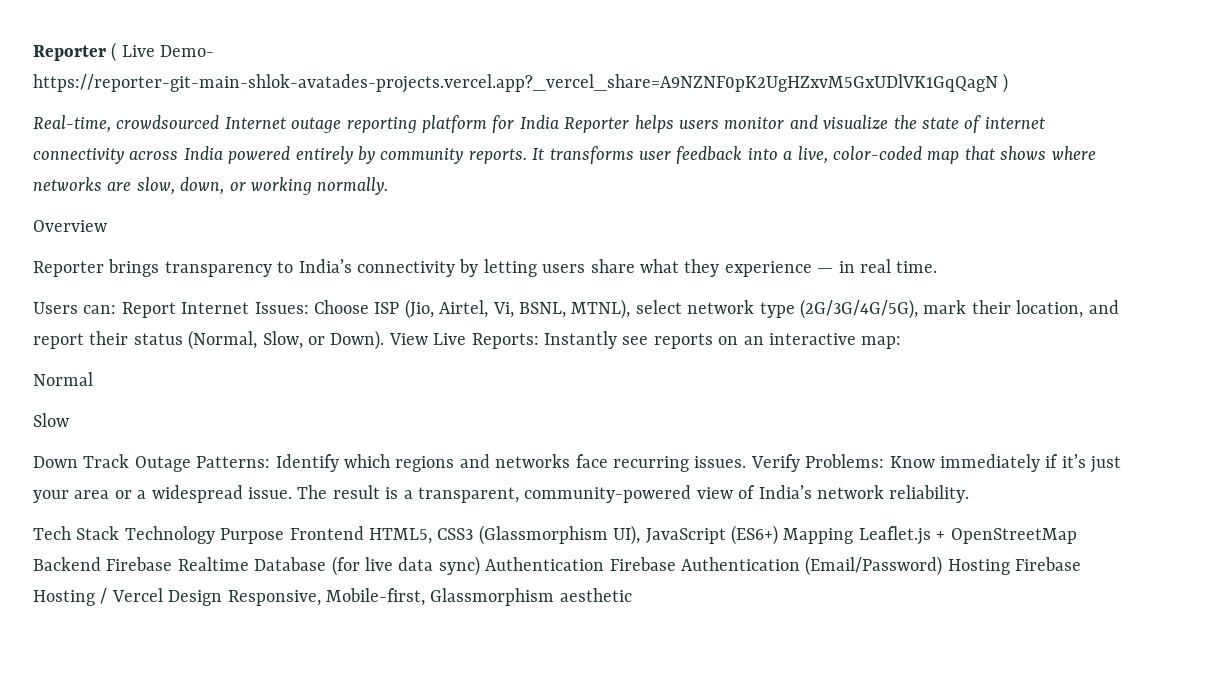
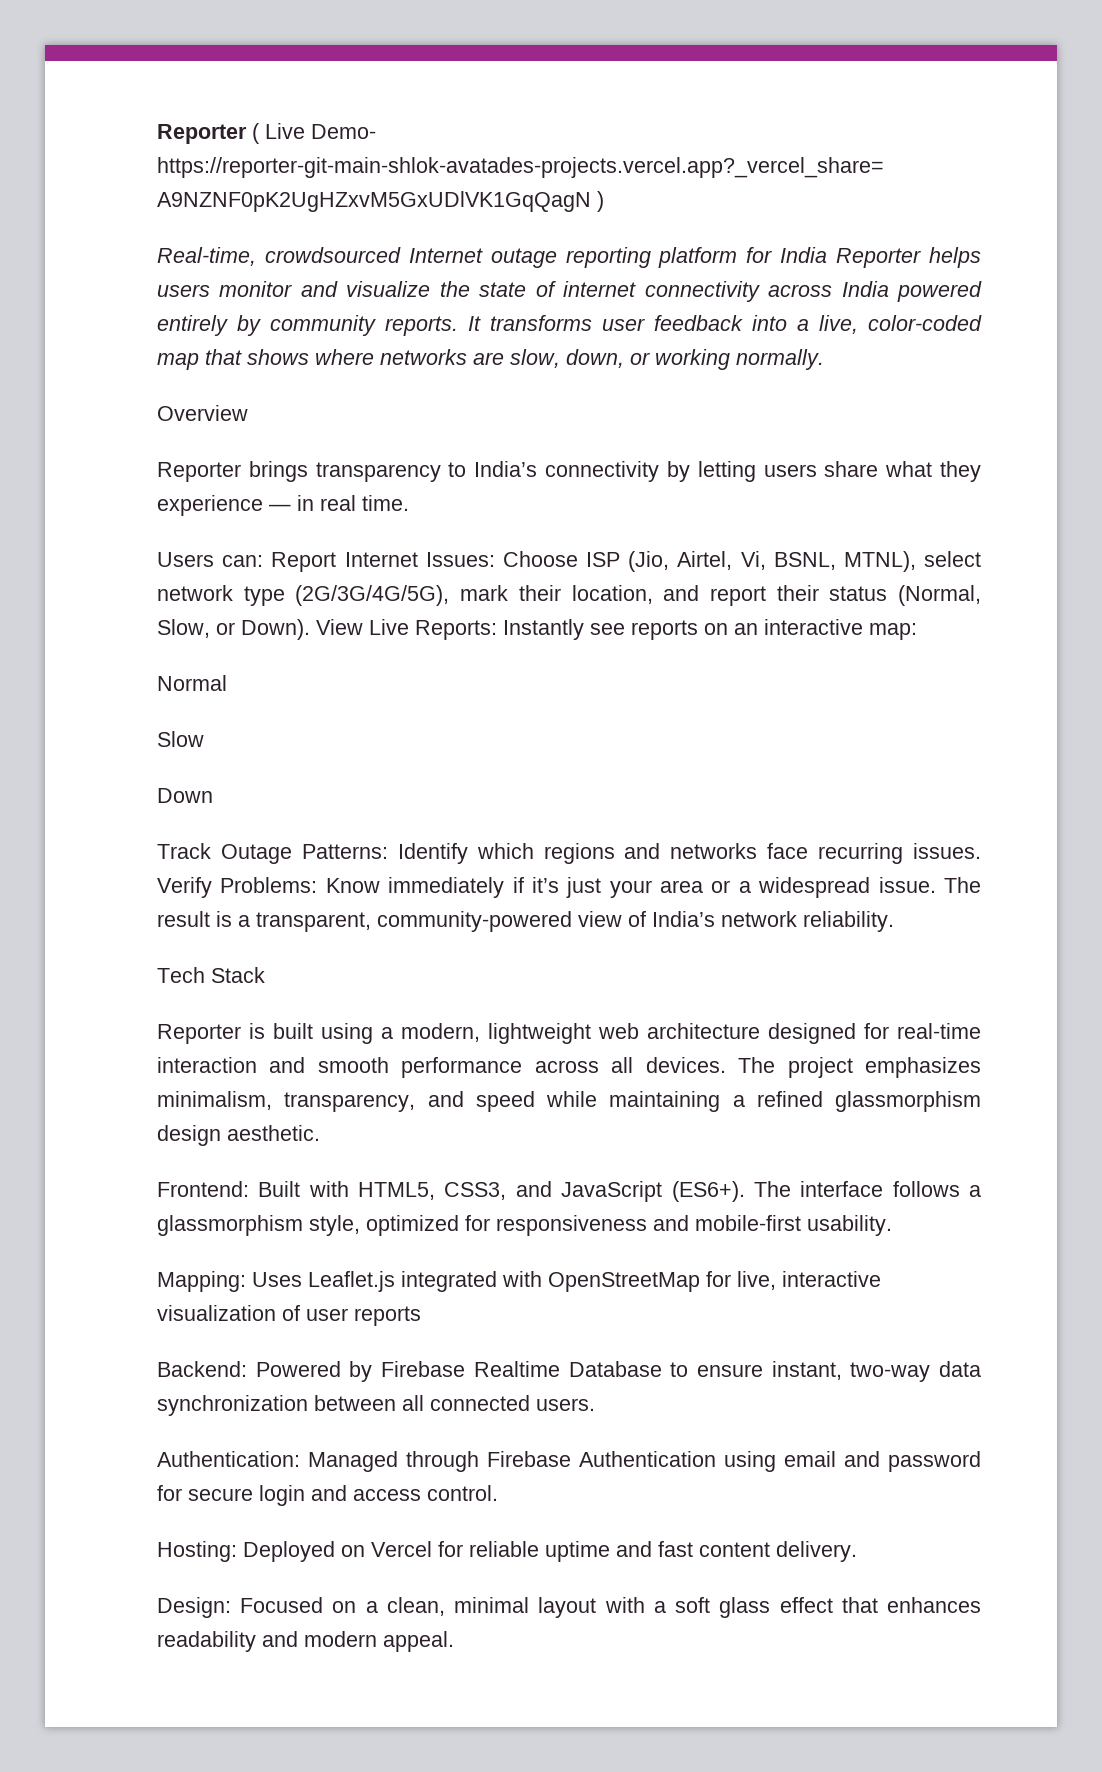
(78, 462) none -> (213, 795) //
[124,525,1077,545] [33,556,1082,576] [33,588,632,606] Technology Purpose Frontend HTML5, CSS3 (Glassmorphism UI), JavaScript (ES6+) Mapping Leaflet.js + OpenStreetMap Backend Firebase Realtime Database (for live data sync) Authentication Firebase Authentication (Email/Password) Hosting Firebase Hosting / Vercel Design Responsive, Mobile-first, Glassmorphism aesthetic -> [157,1023,981,1044] [157,1057,982,1078] [157,1091,981,1112] [157,1125,320,1146] [157,1181,982,1202] [157,1215,892,1236] [157,1271,881,1292] [157,1305,421,1326] [157,1361,982,1382] [157,1395,595,1416] [157,1451,981,1472] [157,1485,498,1506] [157,1541,857,1562] [157,1597,982,1618] [157,1631,454,1652] // Reporter is built using a modern, lightweight web architecture designed for real-time interaction and smooth performance across all devices. The project emphasizes minimalism, transparency, and speed while maintaining a refined glassmorphism design aesthetic. // Frontend: Built with HTML5, CSS3, and JavaScript (ES6+). The interface follows a glassmorphism style, optimized for responsiveness and mobile-first usability. // Mapping: Uses Leaflet.js integrated with OpenStreetMap for live, interactive visualization of user reports // Backend: Powered by Firebase Realtime Database to ensure instant, two-way data synchronization between all connected users. // Authentication: Managed through Firebase Authentication using email and password for secure login and access control. // Hosting: Deployed on Vercel for reliable uptime and fast content delivery. // Design: Focused on a clean, minimal layout with a soft glass effect that enhances readability and modern appeal.

